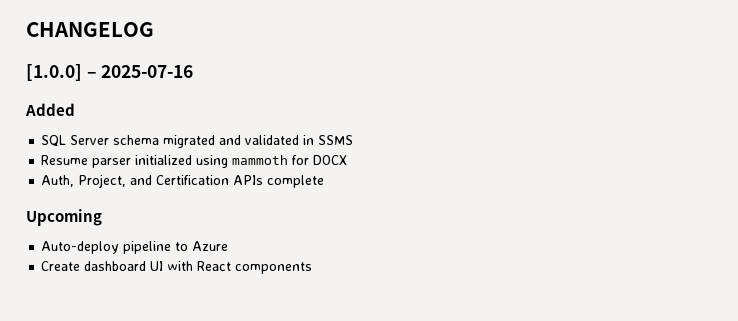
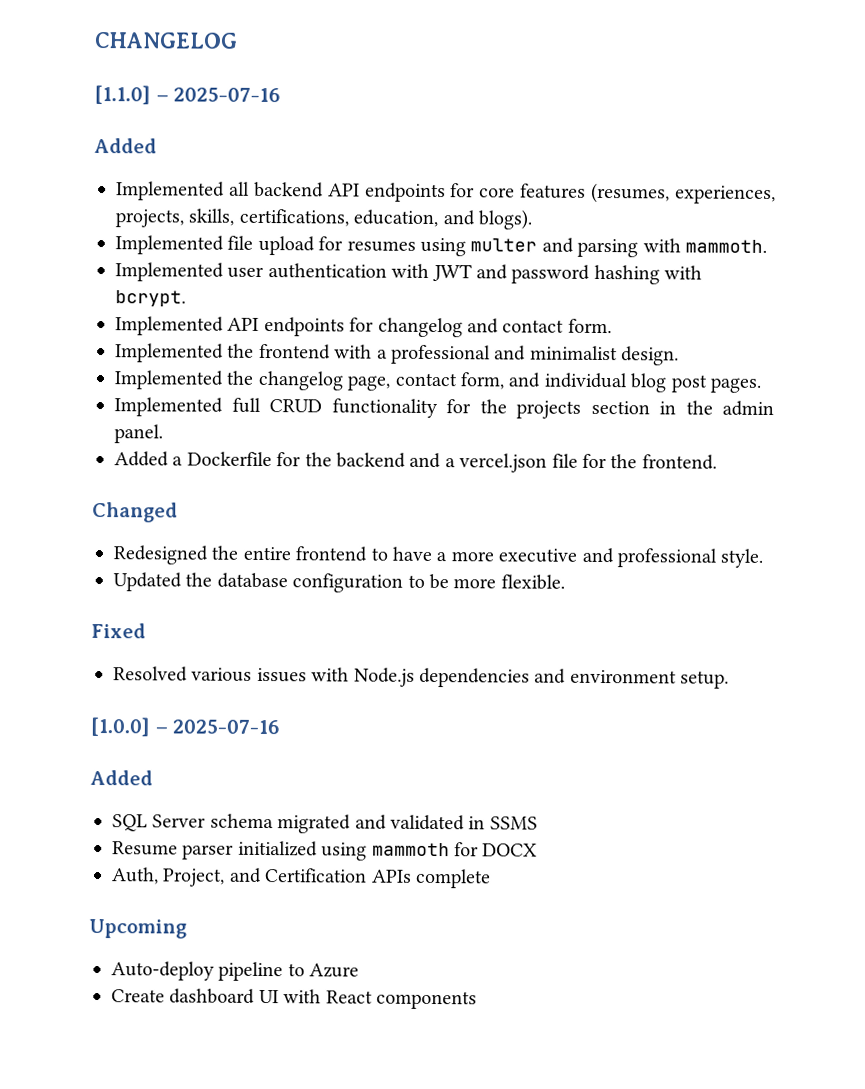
(154, 29) none -> [94,84,282,105] [94,137,157,154] [116,181,777,205] [115,208,532,230] [115,235,767,258] [115,262,703,285] [115,290,186,307] [115,316,612,338] [115,343,680,366] [114,370,761,393] [114,397,774,419] [114,424,163,444] [114,451,717,473] [92,501,178,523] [113,545,764,568] [113,572,565,593] [91,622,146,639] [113,666,730,689] // [1.1.0] – 2025-07-16 // Added // Implemented all backend API endpoints for core features (resumes, experiences, projects, skills, certifications, education, and blogs). // Implemented file upload for resumes using multer and parsing with mammoth. // Implemented user authentication with JWT and password hashing with bcrypt. // Implemented API endpoints for changelog and contact form. // Implemented the frontend with a professional and minimalist design. // Implemented the changelog page, contact form, and individual blog post pages. // Implemented full CRUD functionality for the projects section in the admin panel. // Added a Dockerfile for the backend and a vercel.json file for the frontend. // Changed // Redesigned the entire frontend to have a more executive and professional style. // Updated the database configuration to be more flexible. // Fixed // Resolved various issues with Node.js dependencies and environment setup.

